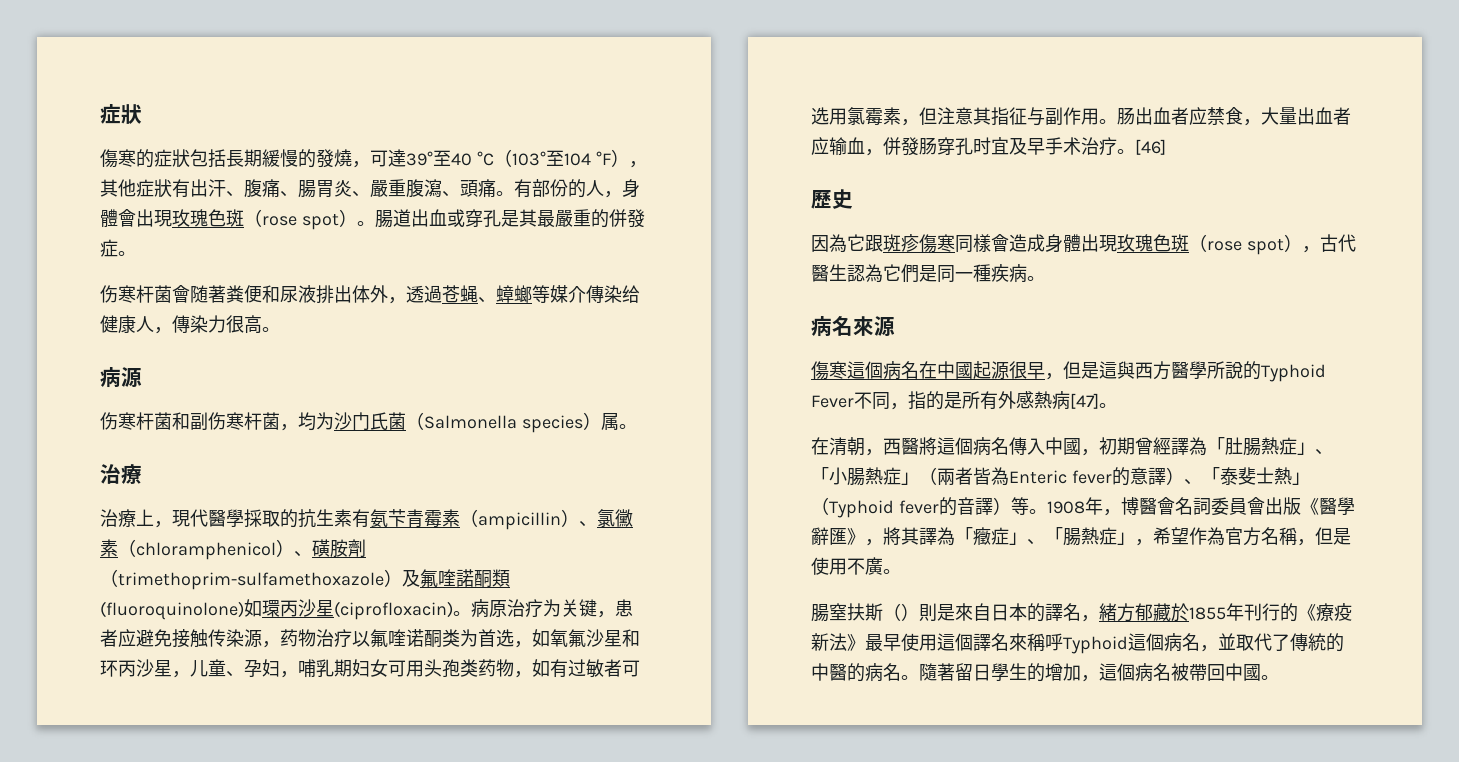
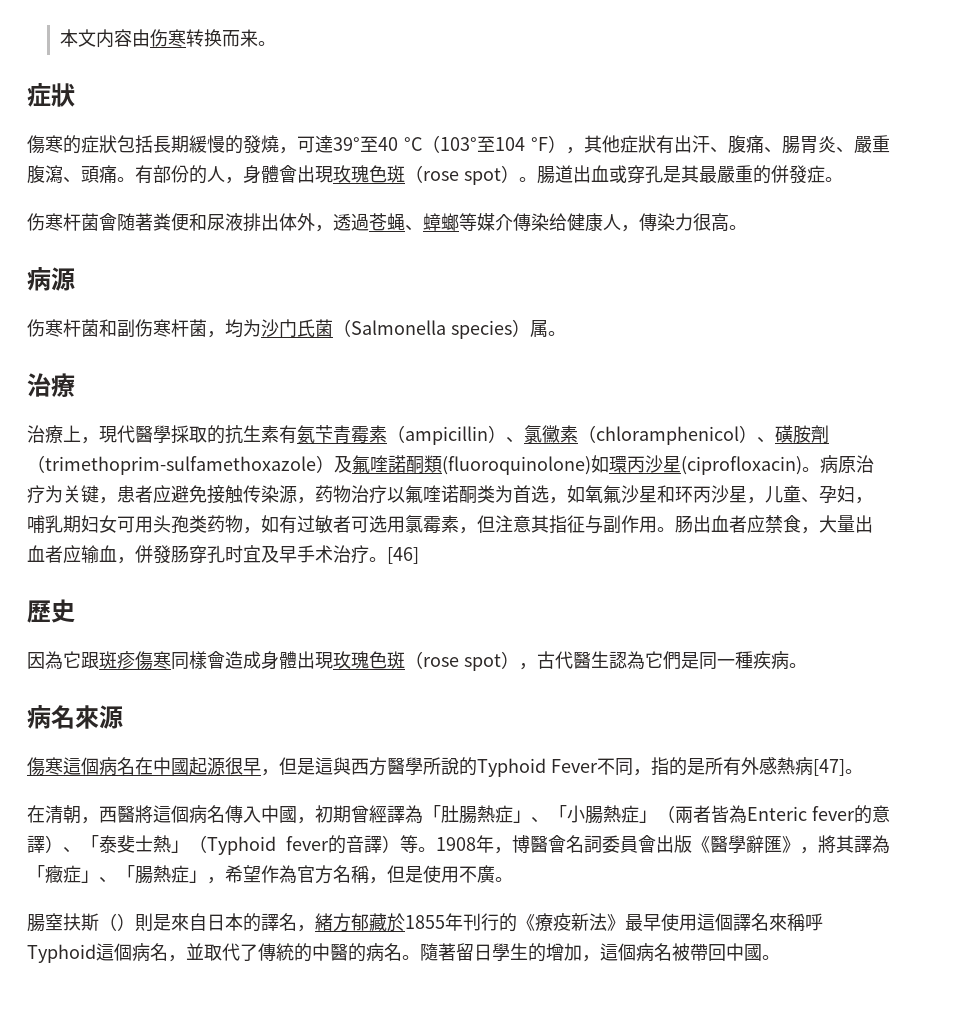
(100, 114) none -> [59,29,276,48] 本文内容由伤寒转换而来。 //

